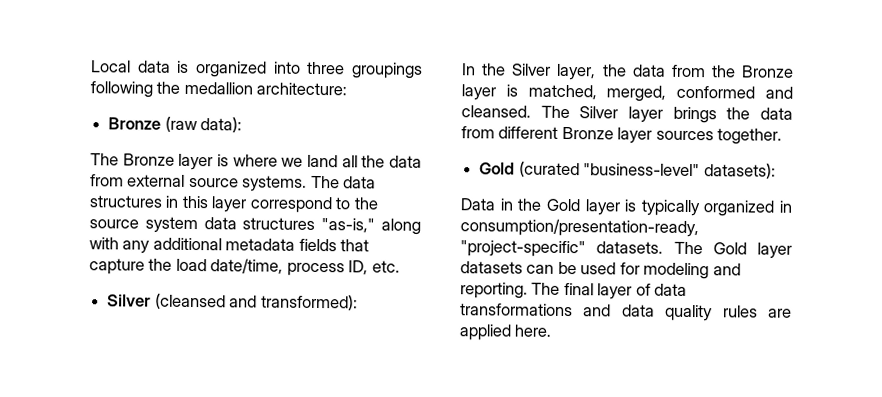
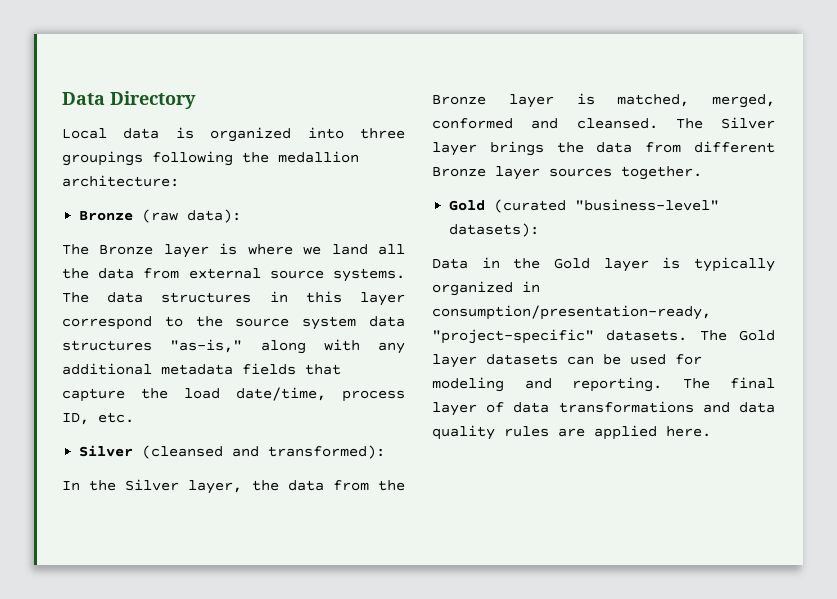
(91, 66) none -> [62,91,196,109] Data Directory //

